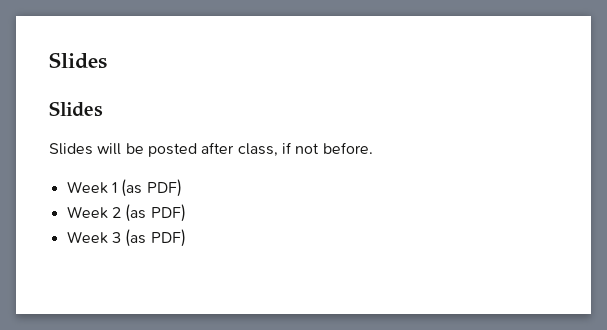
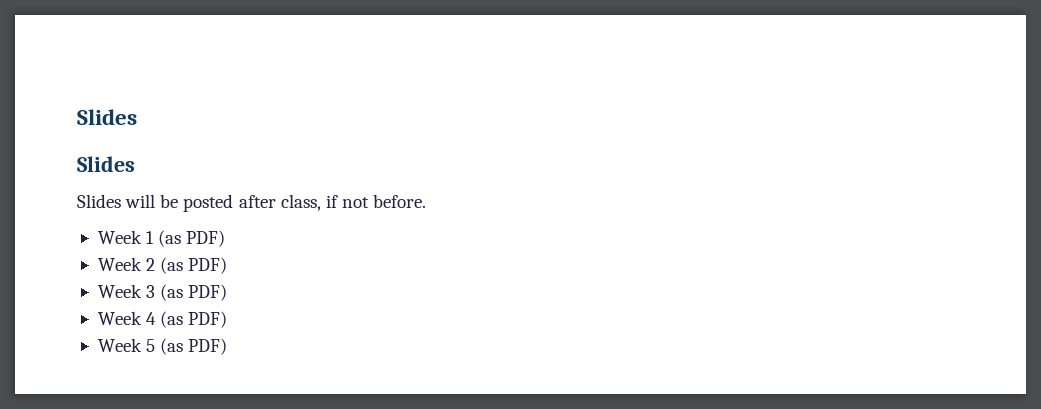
(186, 238) none -> [97,311,228,328] [97,338,228,355] // Week 4 (as PDF) // Week 5 (as PDF)

